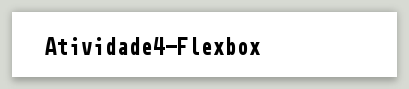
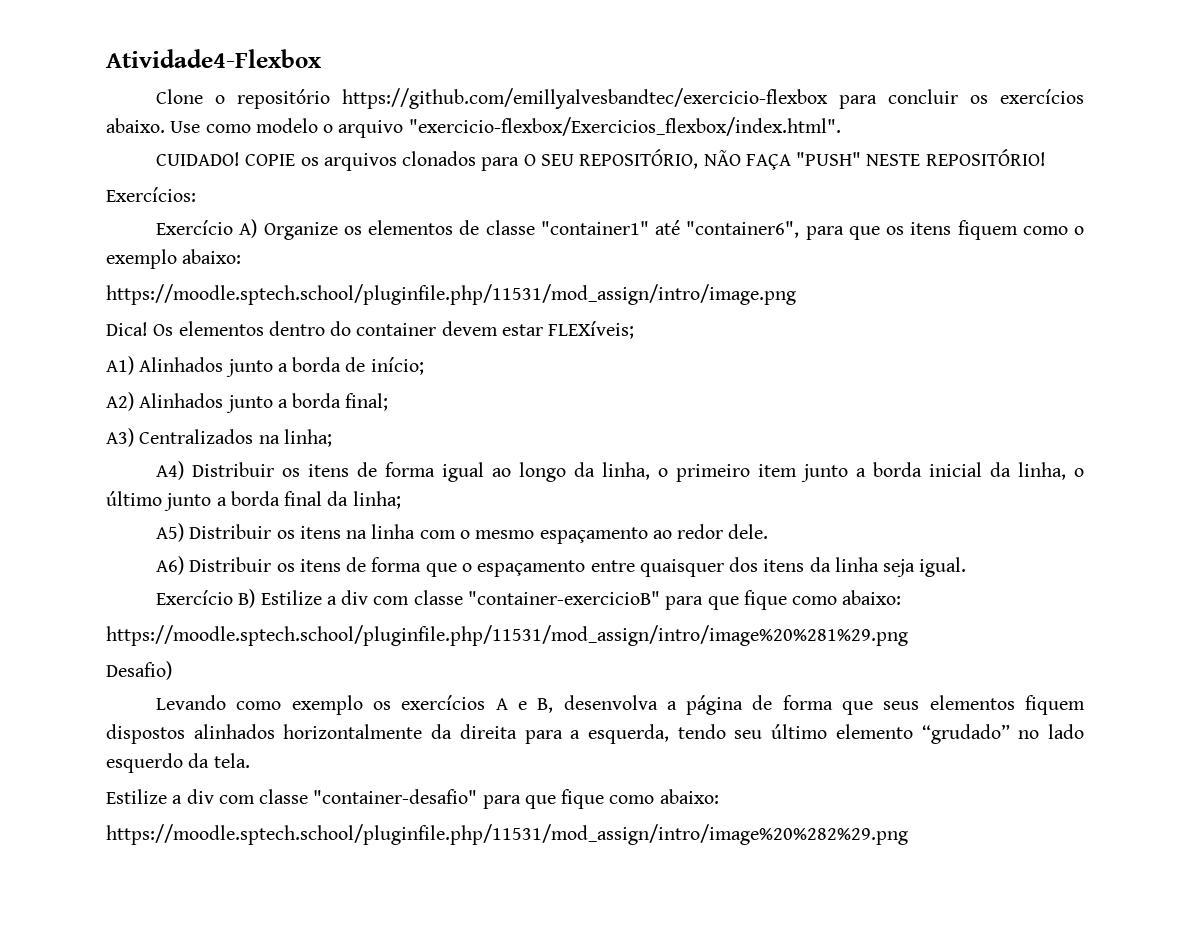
(260, 46) none -> [156,88,1084,109] [106,117,841,138] [156,148,1046,171] [106,187,196,202] [156,219,1084,240] [106,249,242,269] [106,284,796,305] [106,321,635,339] [106,356,424,377] [106,392,389,413] [106,428,332,447] [156,461,1084,482] [106,491,401,511] [156,523,769,544] [156,556,967,577] [156,589,902,610] [106,625,908,646] [106,661,172,680] [156,695,1085,715] [106,724,1084,744] [106,753,250,773] [106,789,719,809] [106,824,908,845] // Clone o repositório https://github.com/emillyalvesbandtec/exercicio-flexbox para concluir os exercícios abaixo. Use como modelo o arquivo "exercicio-flexbox/Exercicios_flexbox/index.html". // CUIDADO! COPIE os arquivos clonados para O SEU REPOSITÓRIO, NÃO FAÇA "PUSH" NESTE REPOSITÓRIO! // Exercícios: // Exercício A) Organize os elementos de classe "container1" até "container6", para que os itens fiquem como o exemplo abaixo: // https://moodle.sptech.school/pluginfile.php/11531/mod_assign/intro/image.png // Dica! Os elementos dentro do container devem estar FLEXíveis; // A1) Alinhados junto a borda de início; // A2) Alinhados junto a borda final; // A3) Centralizados na linha; // A4) Distribuir os itens de forma igual ao longo da linha, o primeiro item junto a borda inicial da linha, o último junto a borda final da linha; // A5) Distribuir os itens na linha com o mesmo espaçamento ao redor dele. // A6) Distribuir os itens de forma que o espaçamento entre quaisquer dos itens da linha seja igual. // Exercício B) Estilize a div com classe "container-exercicioB" para que fique como abaixo: // https://moodle.sptech.school/pluginfile.php/11531/mod_assign/intro/image%20%281%29.png // Desafio) // Levando como exemplo os exercícios A e B, desenvolva a página de forma que seus elementos fiquem dispostos alinhados horizontalmente da direita para a esquerda, tendo seu último elemento “grudado” no lado esquerdo da tela. // Estilize a div com classe "container-desafio" para que fique como abaixo: // https://moodle.sptech.school/pluginfile.php/11531/mod_assign/intro/image%20%282%29.png

